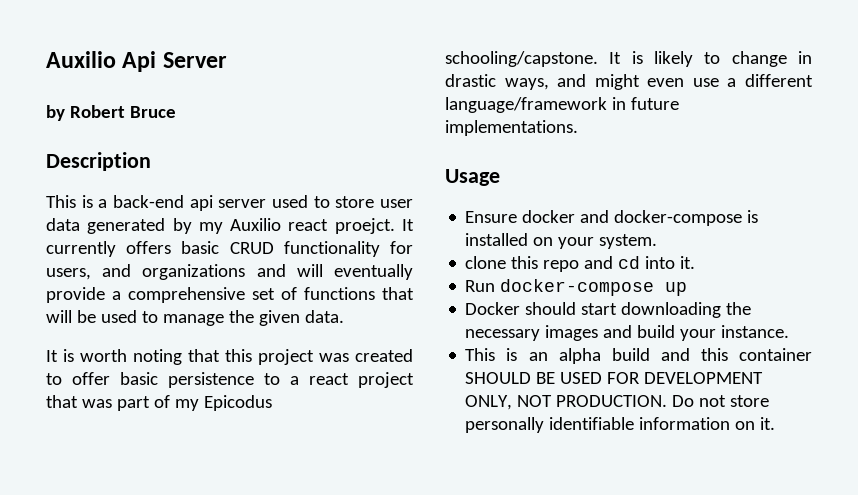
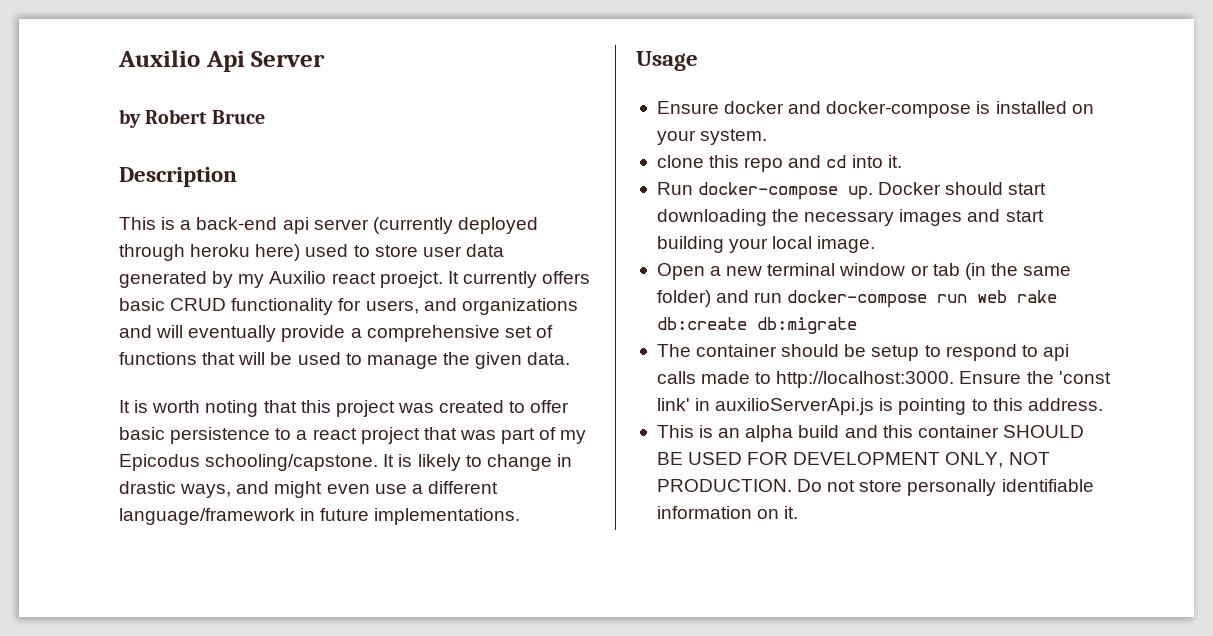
(267, 203) none -> [372,217,538,234] [119,244,301,261] (currently deployed through heroku here)
[665,282,688,296] up // -> [848,186,874,200] up.
[637,325,790,341] build your instance. -> [1005,210,1044,222] [656,236,876,253] [656,263,1072,280] [656,290,1058,308] [656,317,857,334] [656,344,1069,361] [656,371,1111,388] [656,398,1103,415] start building your local image. // Open a new terminal window or tab (in the same folder) and run docker-compose run web rake db:create db:migrate // The container should be setup to respond to api calls made to http://localhost:3000. Ensure the 'const link' in auxilioServerApi.js is pointing to this address.

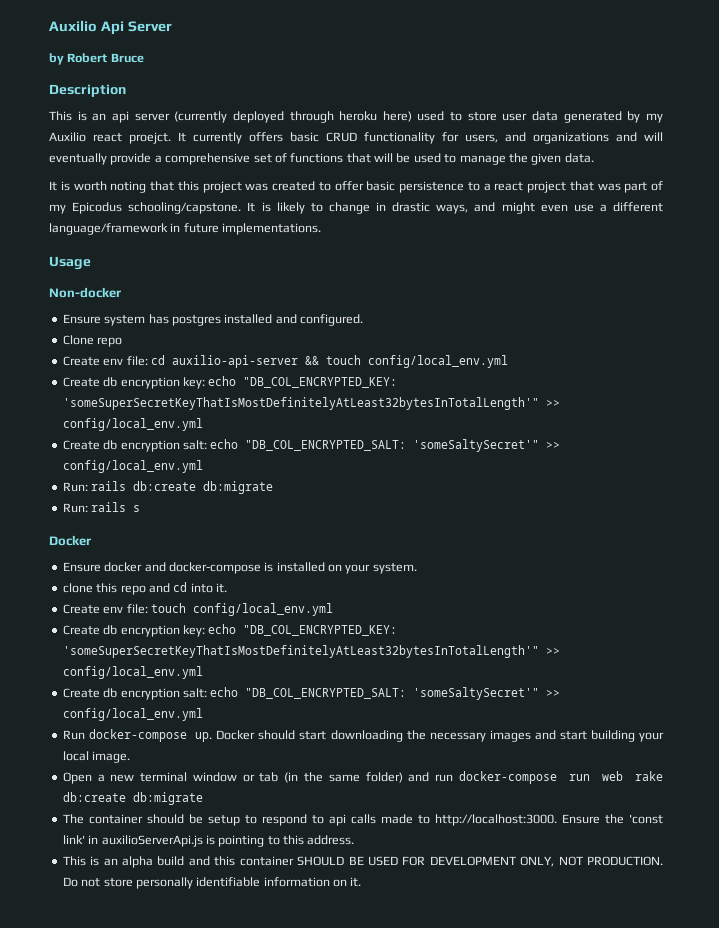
[180,217,278,230] a back-end -> [92,113,107,121] an
(698, 61) none -> [49,287,121,298] [62,314,363,326] [62,335,123,347] [62,355,508,368] [62,376,398,389] [62,397,560,410] [62,418,203,431] [62,439,561,452] [62,460,203,473] [62,481,274,494] [62,502,141,513] [49,535,91,546] // Non-docker // Ensure system has postgres installed and configured. // Clone repo // Create env file: cd auxilio-api-server && touch config/local_env.yml // Create db encryption key: echo "DB_COL_ENCRYPTED_KEY: 'someSuperSecretKeyThatIsMostDefinitelyAtLeast32bytesInTotalLength'" >> config/local_env.yml // Create db encryption salt: echo "DB_COL_ENCRYPTED_SALT: 'someSaltySecret'" >> config/local_env.yml // Run: rails db:create db:migrate // Run: rails s // Docker
(902, 161) none -> [62,603,333,616] [62,624,398,637] [62,645,560,658] [62,666,203,679] [62,687,561,700] [62,708,203,721] // Create env file: touch config/local_env.yml // Create db encryption key: echo "DB_COL_ENCRYPTED_KEY: 'someSuperSecretKeyThatIsMostDefinitelyAtLeast32bytesInTotalLength'" >> config/local_env.yml // Create db encryption salt: echo "DB_COL_ENCRYPTED_SALT: 'someSaltySecret'" >> config/local_env.yml

